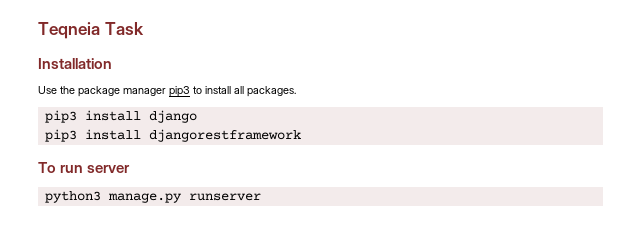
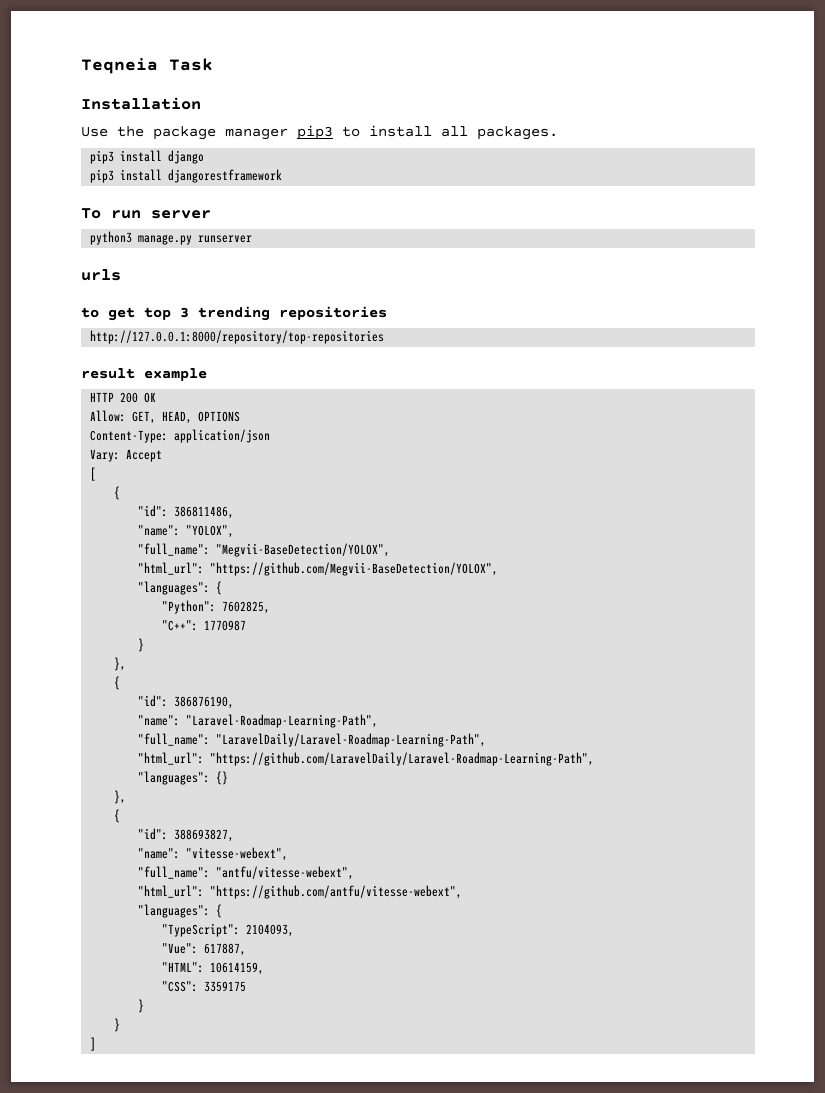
(261, 197) none -> [81,269,121,281] [81,306,387,321] [90,330,385,344] [81,368,207,381] [90,392,157,403] [90,410,241,424] [90,429,271,443] [90,449,163,462] [90,467,97,481] [114,486,121,500] [138,505,235,519] [138,525,235,538] [138,543,391,557] [138,562,499,576] [138,581,223,595] [162,600,271,614] [162,620,247,631] [138,638,145,652] [114,657,127,671] [114,676,121,690] [138,695,235,709] [138,714,379,728] [138,733,487,747] [138,752,595,766] [138,771,229,785] [114,790,127,804] [114,809,121,823] [138,828,235,842] [138,847,289,861] [138,866,355,880] [138,885,463,899] [138,904,223,918] [162,923,295,937] [162,943,247,956] [162,962,265,975] [162,981,247,992] [138,999,145,1013] [114,1018,121,1032] [90,1037,97,1051] // urls // to get top 3 trending repositories // http://127.0.0.1:8000/repository/top-repositories // result example // HTTP 200 OK // Allow: GET, HEAD, OPTIONS // Content-Type: application/json // Vary: Accept // [ // { // "id": 386811486, // "name": "YOLOX", // "full_name": "Megvii-BaseDetection/YOLOX", // "html_url": "https://github.com/Megvii-BaseDetection/YOLOX", // "languages": { // "Python": 7602825, // "C++": 1770987 // } // }, // { // "id": 386876190, // "name": "Laravel-Roadmap-Learning-Path", // "full_name": "LaravelDaily/Laravel-Roadmap-Learning-Path", // "html_url": "https://github.com/LaravelDaily/Laravel-Roadmap-Learning-Path", // "languages": {} // }, // { // "id": 388693827, // "name": "vitesse-webext", // "full_name": "antfu/vitesse-webext", // "html_url": "https://github.com/antfu/vitesse-webext", // "languages": { // "TypeScript": 2104093, // "Vue": 617887, // "HTML": 10614159, // "CSS": 3359175 // } // } // ]

